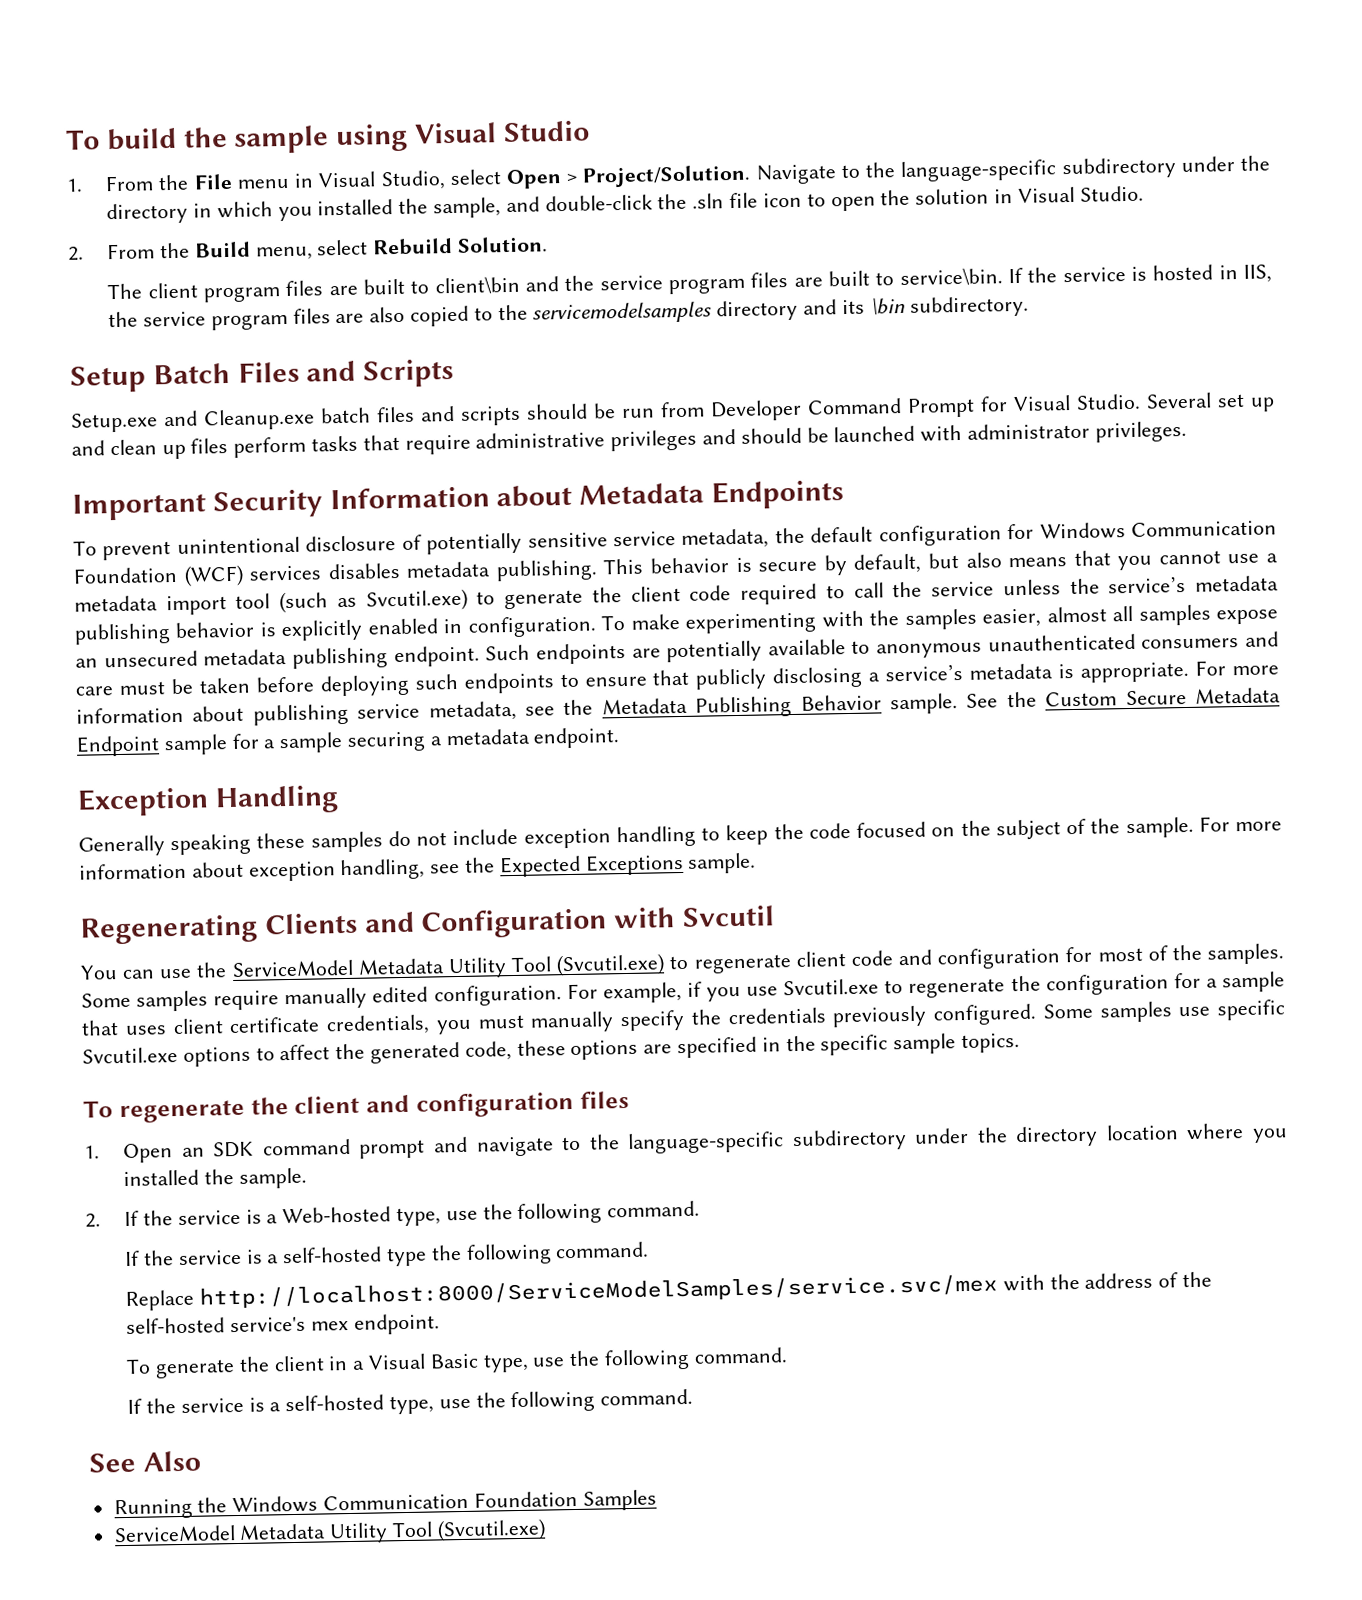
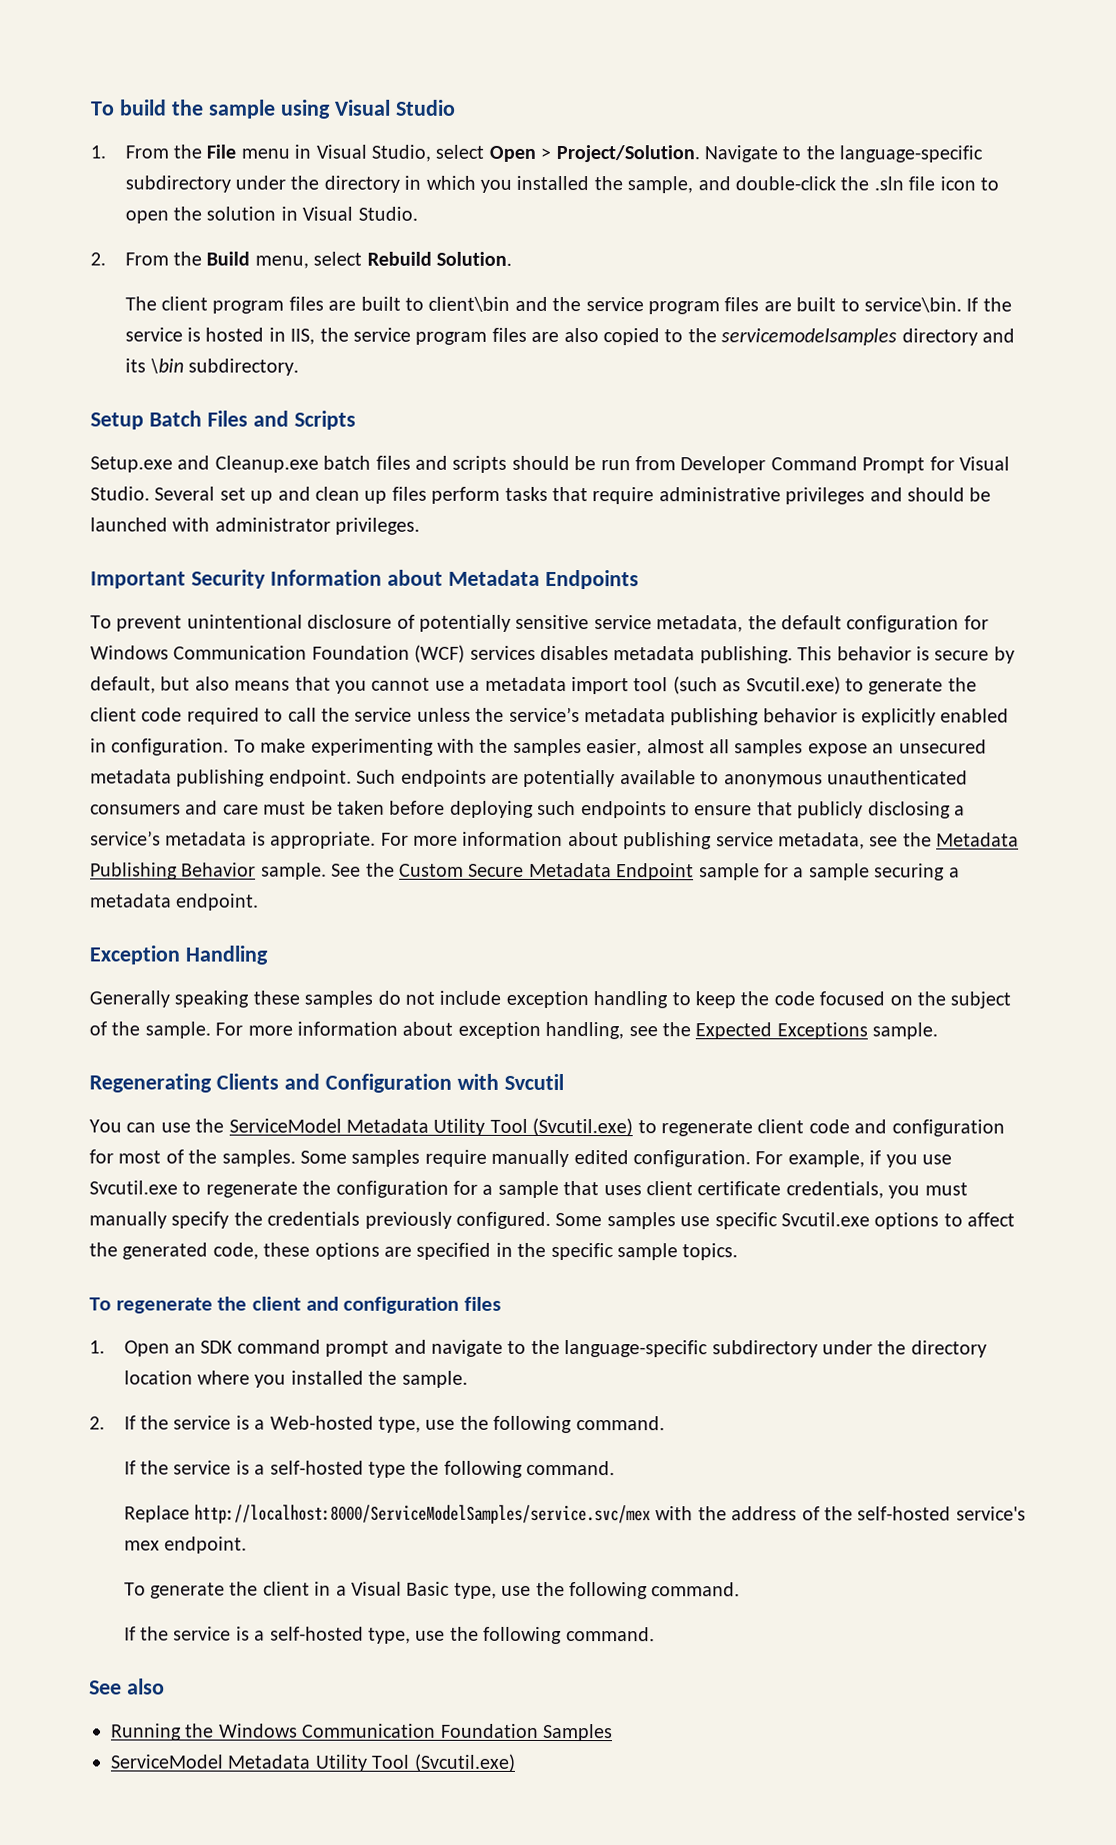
[142,1450,201,1472] Also -> [126,1678,165,1695] also

